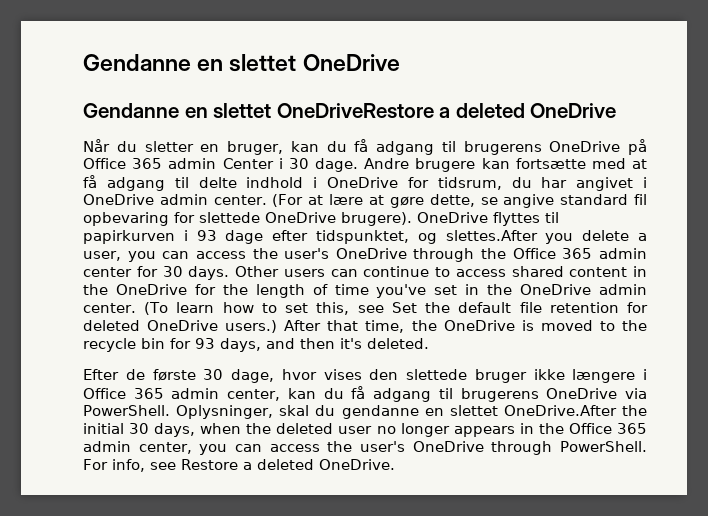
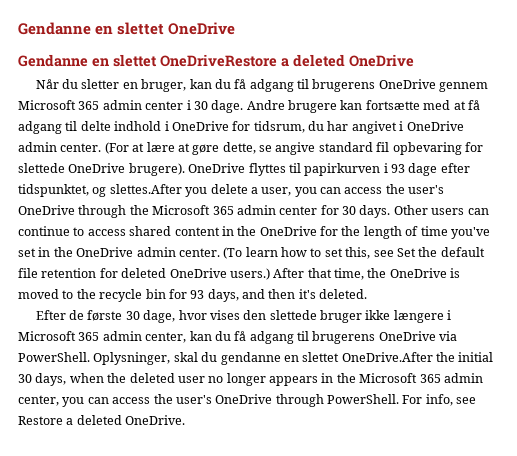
[628,139,647,155] [83,158,274,169] på Office 365 admin Center -> [439,82,489,92] [18,100,184,110] gennem Microsoft 365 admin center
[512,248,556,259] Office -> [152,205,211,215] Microsoft
[83,388,126,399] Office -> [18,331,76,341] Microsoft
[568,423,612,434] Office -> [359,373,418,383] Microsoft

